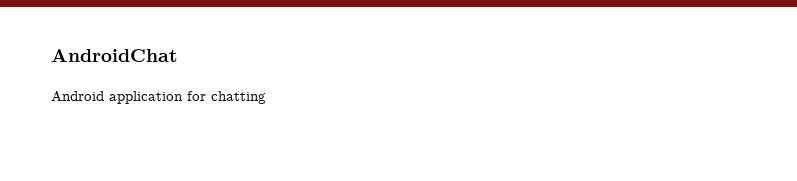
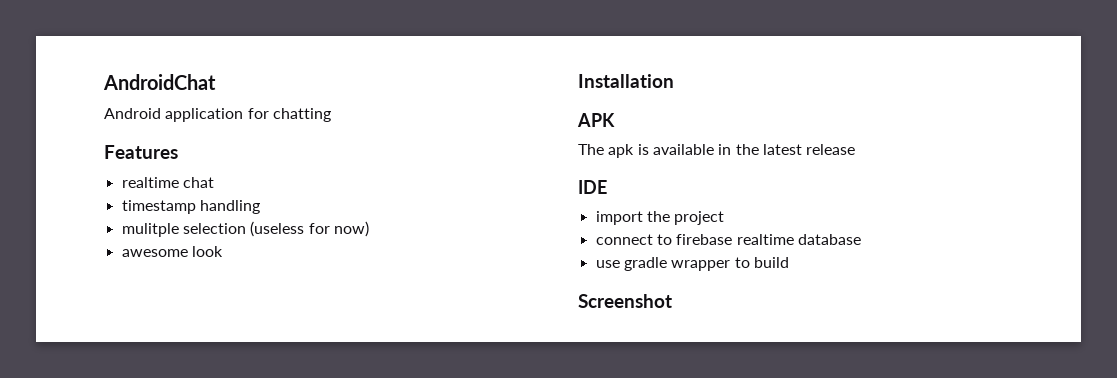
(266, 97) none -> [104,145,178,159] [121,177,214,188] [121,200,260,214] [121,221,369,237] [121,246,223,257] [578,74,674,88] [577,113,615,127] [578,144,856,158] [578,180,607,194] [595,211,725,225] [595,234,861,245] [595,257,789,271] [578,294,672,308] // Features // realtime chat // timestamp handling // mulitple selection (useless for now) // awesome look // Installation // APK // The apk is available in the latest release // IDE // import the project // connect to firebase realtime database // use gradle wrapper to build // Screenshot

